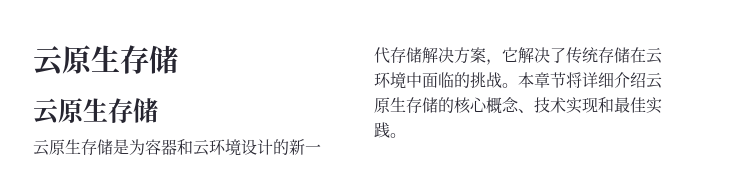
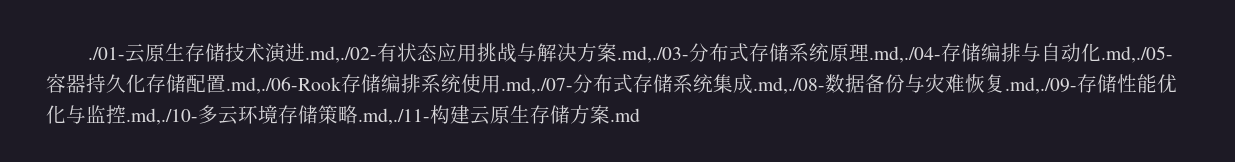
[33,45,178,77] [33,98,158,125] [33,139,321,156] [374,47,662,65] [374,72,662,89] [374,97,662,114] [374,122,406,138] 云原生存储 // 云原生存储 // 云原生存储是为容器和云环境设计的新一代存储解决方案，它解决了传统存储在云环境中面临的挑战。本章节将详细介绍云原生存储的核心概念、技术实现和最佳实践。 -> [87,43,1173,63] [46,74,1177,94] [46,105,640,125] ./01-云原生存储技术演进.md,./02-有状态应用挑战与解决方案.md,./03-分布式存储系统原理.md,./04-存储编排与自动化.md,./05-容器持久化存储配置.md,./06-Rook存储编排系统使用.md,./07-分布式存储系统集成.md,./08-数据备份与灾难恢复.md,./09-存储性能优化与监控.md,./10-多云环境存储策略.md,./11-构建云原生存储方案.md

